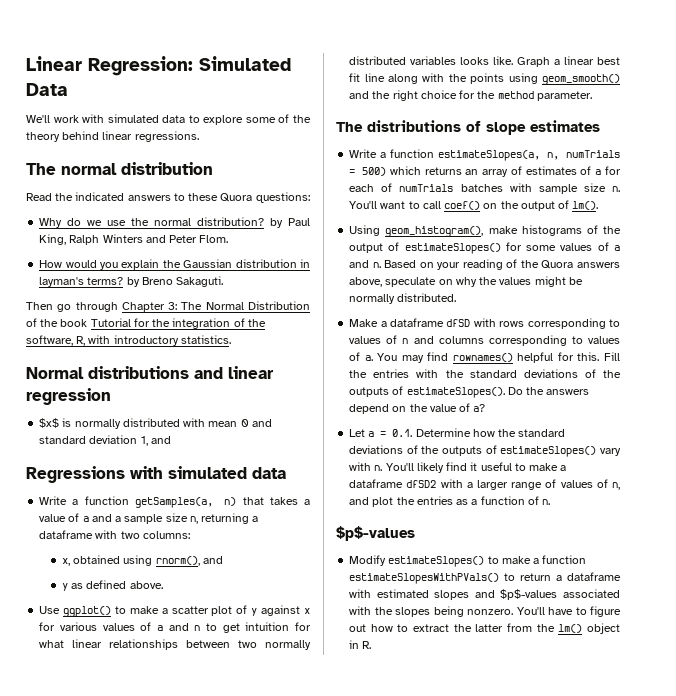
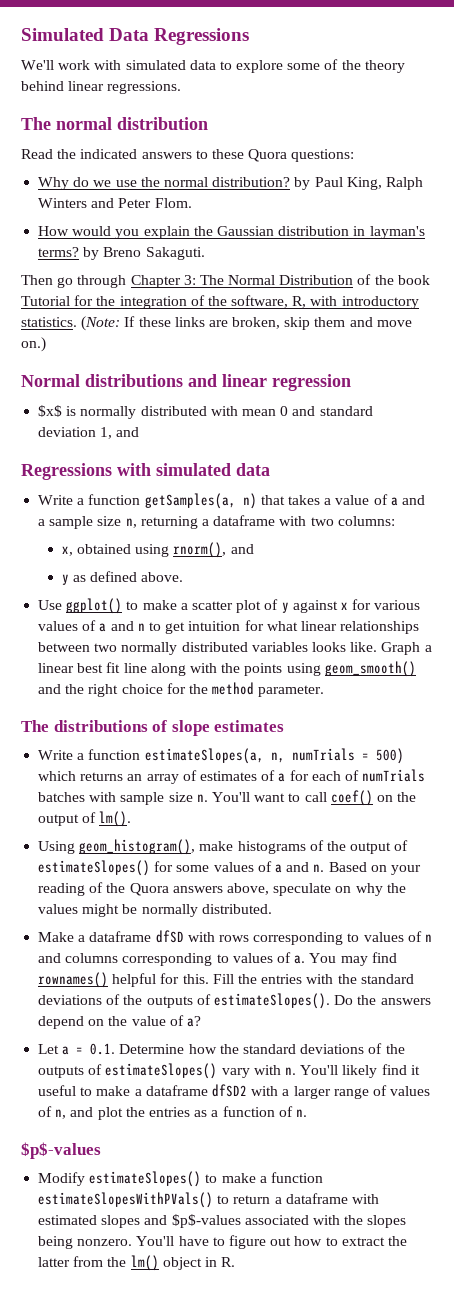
[26,56,193,76] Linear Regression: -> (21, 34) none
(68, 89) none -> [154,28,250,45] Regressions
(231, 339) none -> [81,316,412,331] [21,337,46,352] (Note: If these links are broken, skip them and move on.)

